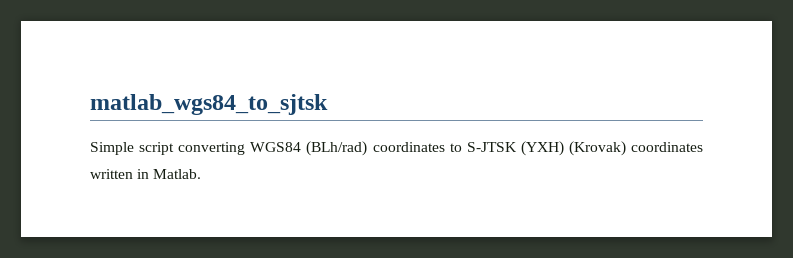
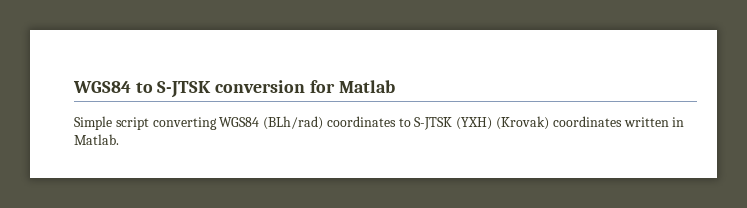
[90,94,328,115] matlab_wgs84_to_sjtsk -> [73,80,395,98] WGS84 to S-JTSK conversion for Matlab

